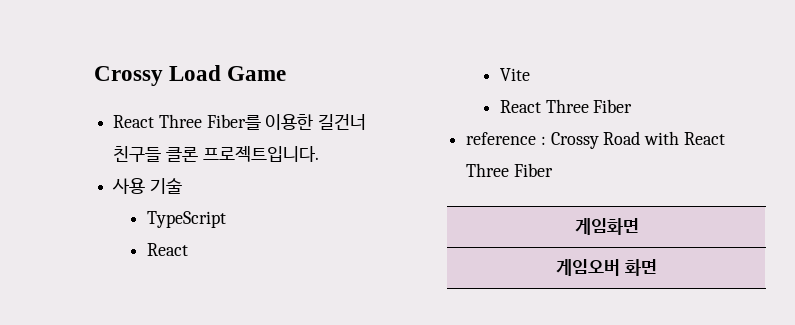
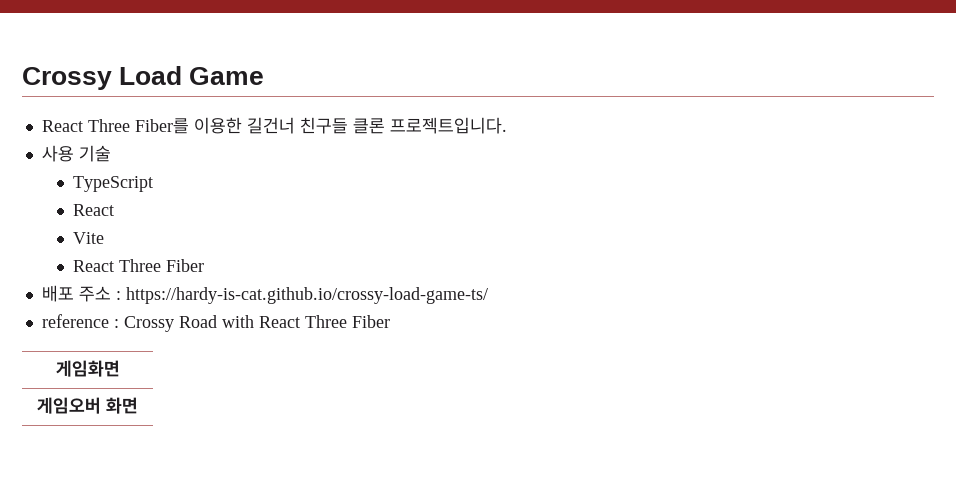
(633, 106) none -> [41,285,488,304] // 배포 주소 : https://hardy-is-cat.github.io/crossy-load-game-ts/

